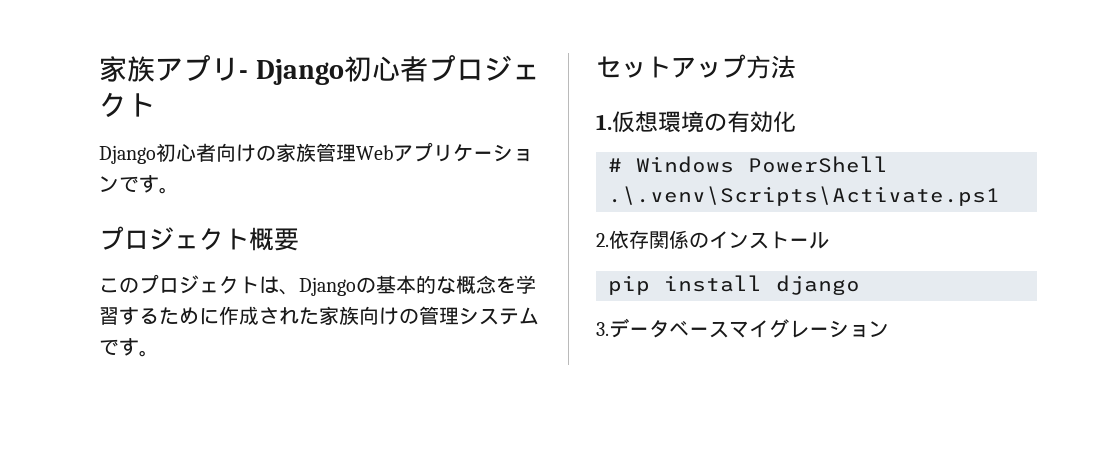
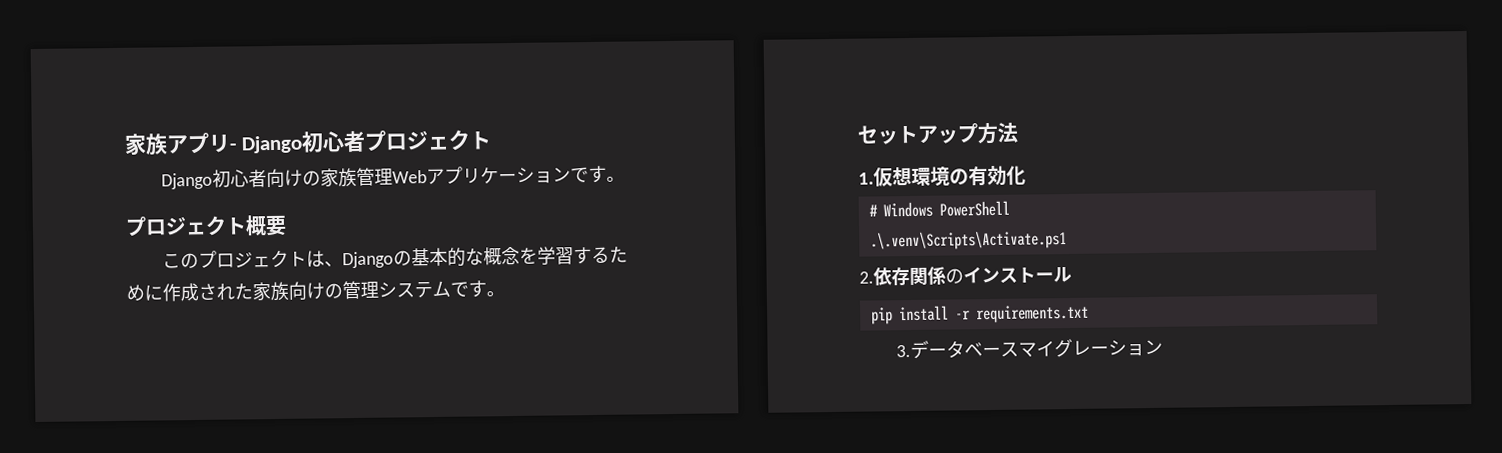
[776,275,860,295] django -> [954,304,1089,324] -r requirements.txt

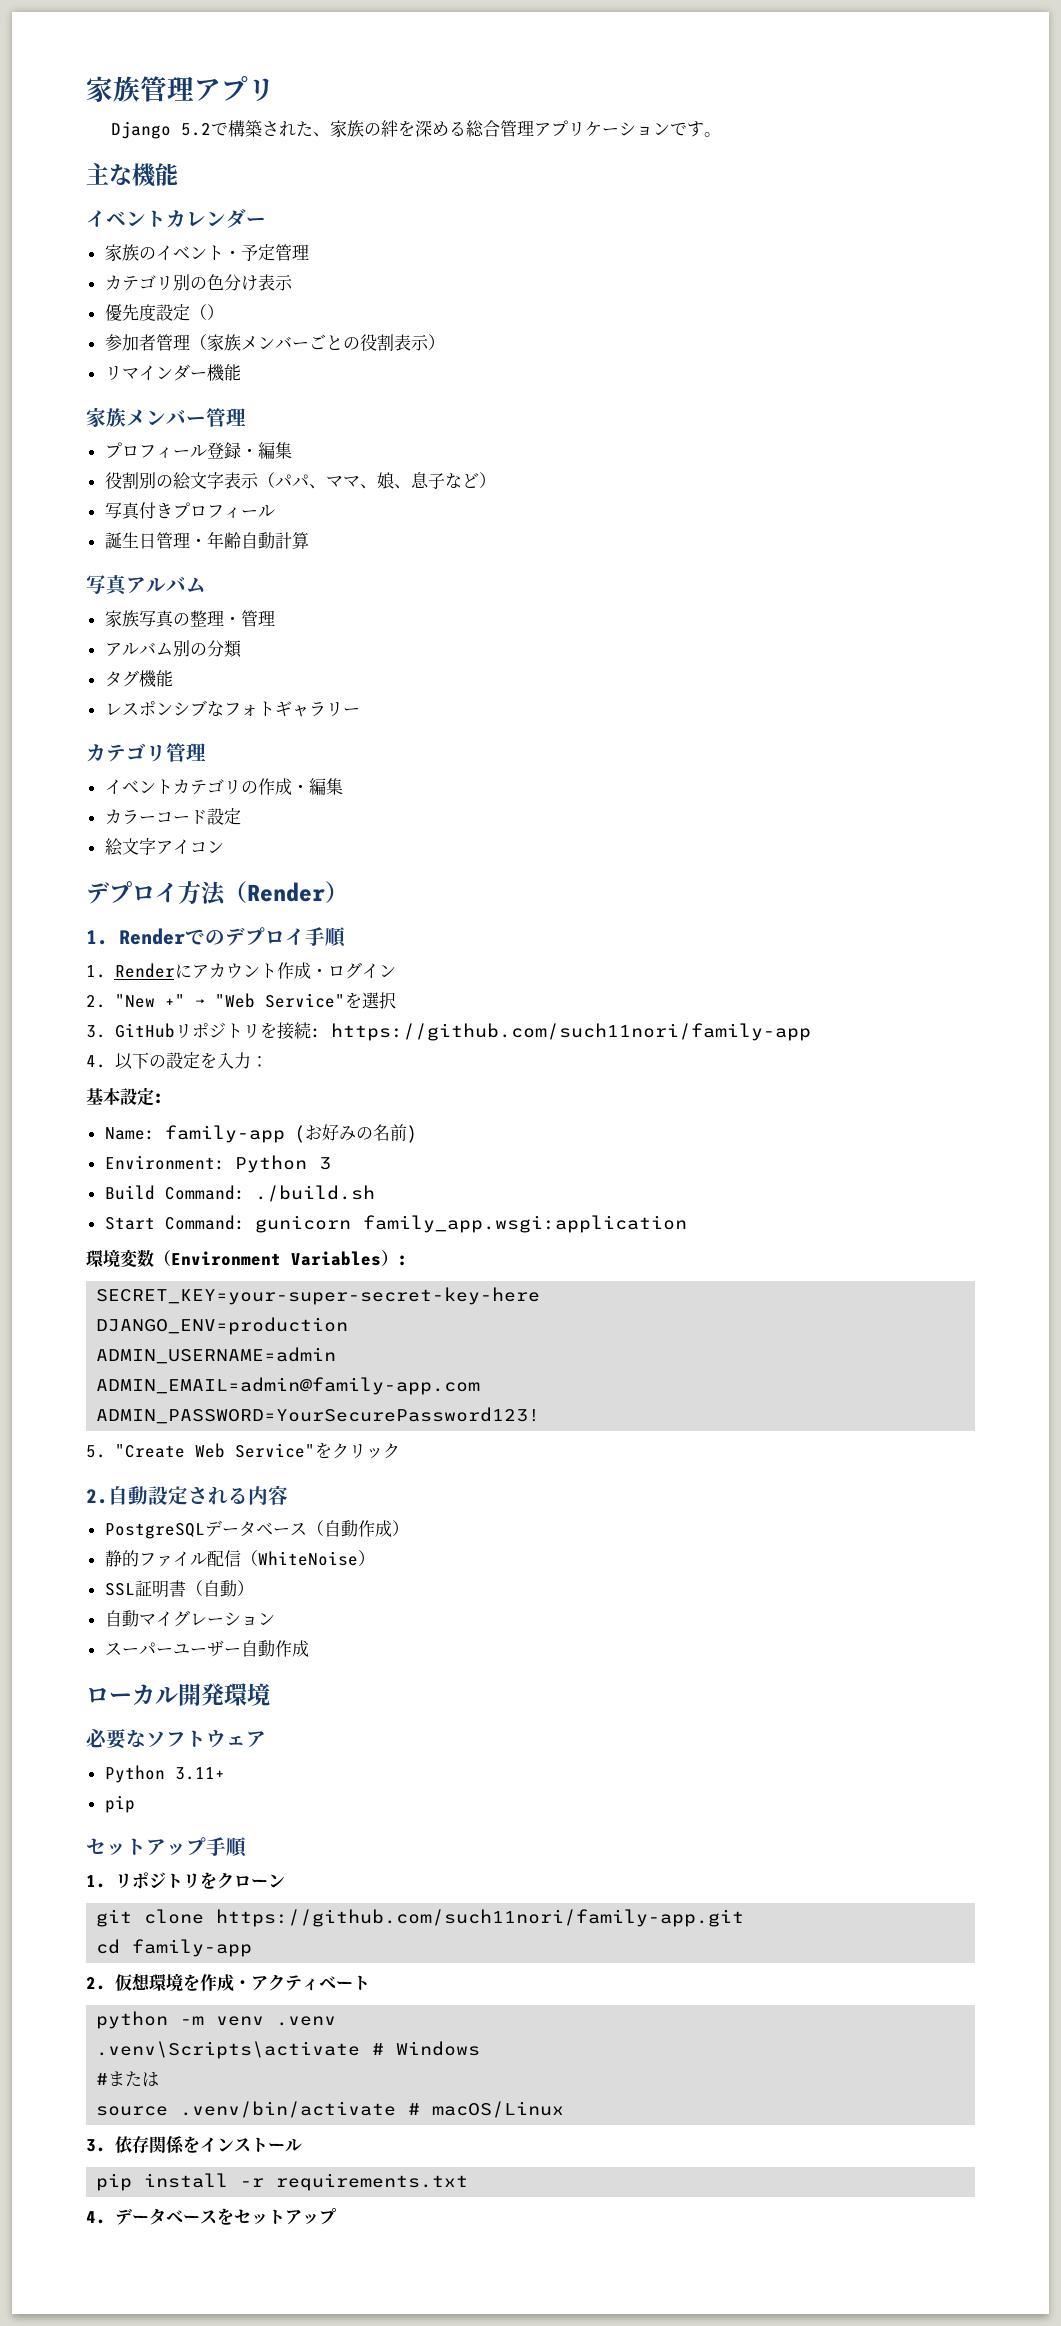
[124,129,492,156] [160,167,427,190] 家族アプリ- Django初心者プロジェクト // Django初心者向けの家族管理Web -> [86,76,275,102] [111,120,535,139] 家族管理アプリ // Django 5.2で構築された、家族の絆を深める総合管理
[125,214,287,237] [161,246,628,269] [126,280,505,302] [857,122,1018,145] [858,165,1026,187] [868,200,1010,218] [869,230,1067,251] [859,271,874,284] プロジェクト概要 // このプロジェクトは、Djangoの基本的な概念を学習するために作成された家族向けの管理システムです。 // セットアップ方法 // 1.仮想環境の有効化 // # Windows PowerShell // .\.venv\Scripts\Activate.ps1 // 2. -> [86,163,178,187] [86,209,266,228] [104,244,309,262] [104,274,293,291] [104,304,224,321] [104,334,445,352] [104,364,241,381] [86,407,246,427] [104,442,292,459] [104,472,496,490] [104,502,275,520] [104,531,309,549] [86,575,206,596] [104,610,275,628] [104,640,242,658] [104,670,173,687] [104,700,360,717] [86,743,206,762] [104,778,343,795] [104,808,241,825] [104,838,224,856] [86,881,348,906] [86,927,346,947] [86,962,396,979] [86,992,396,1009] [86,1022,811,1041] [86,1052,268,1070] [86,1087,164,1106] [104,1124,417,1143] [104,1155,331,1173] [104,1185,375,1202] [104,1215,687,1233] [86,1249,408,1268] [96,1287,541,1305] [96,1317,349,1335] [96,1347,337,1364] [96,1377,481,1395] [96,1407,541,1424] [86,1442,400,1459] [86,1485,288,1505] [104,1520,409,1539] [104,1550,375,1567] [104,1580,254,1598] [104,1610,275,1627] [104,1640,309,1657] [86,1683,270,1706] [86,1729,266,1749] [104,1765,225,1783] [104,1795,135,1813] [86,1837,247,1857] [86,1872,285,1889] [96,1909,745,1927] [96,1939,253,1957] [86,1973,370,1992] [96,2011,337,2029] [96,2041,481,2059] [96,2071,160,2087] [96,2101,565,2118] [86,2139,106,2152] 主な機能 // イベントカレンダー // 家族のイベント・予定管理 // カテゴリ別の色分け表示 // 優先度設定（） // 参加者管理（家族メンバーごとの役割表示） // リマインダー機能 // 家族メンバー管理 // プロフィール登録・編集 // 役割別の絵文字表示（パパ、ママ、娘、息子など） // 写真付きプロフィール // 誕生日管理・年齢自動計算 // 写真アルバム // 家族写真の整理・管理 // アルバム別の分類 // タグ機能 // レスポンシブなフォトギャラリー // カテゴリ管理 // イベントカテゴリの作成・編集 // カラーコード設定 // 絵文字アイコン // デプロイ方法（Render） // 1. Renderでのデプロイ手順 // 1. Renderにアカウント作成・ログイン // 2. "New +" → "Web Service"を選択 // 3. GitHubリポジトリを接続: https://github.com/such11nori/family-app // 4.以下の設定を入力： // 基本設定: // Name: family-app (お好みの名前) // Environment: Python 3 // Build Command: ./build.sh // Start Command: gunicorn family_app.wsgi:application // 環境変数（Environment Variables）: // SECRET_KEY=your-super-secret-key-here // DJANGO_ENV=production // ADMIN_USERNAME=admin // ADMIN_EMAIL=admin@family-app.com // ADMIN_PASSWORD=YourSecurePassword123! // 5. "Create Web Service"をクリック // 2.自動設定される内容 // PostgreSQLデータベース（自動作成） // 静的ファイル配信（WhiteNoise） // SSL証明書（自動） // 自動マイグレーション // スーパーユーザー自動作成 // ローカル開発環境 // 必要なソフトウェア // Python 3.11+ // pip // セットアップ手順 // 1.リポジトリをクローン // git clone https://github.com/such11nori/family-app.git // cd family-app // 2.仮想環境を作成・アクティベート // python -m venv .venv // .venv\Scripts\activate # Windows // #または // source .venv/bin/activate # macOS/Linux // 3.
[945,268,964,284] の -> [182,2136,200,2153] を
[895,338,1163,360] 3.データベースマイグレーション -> [86,2208,336,2225] 4.データベースをセットアップ

